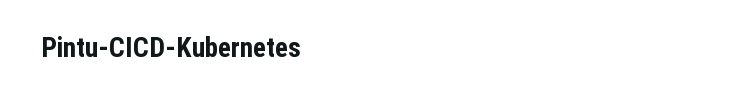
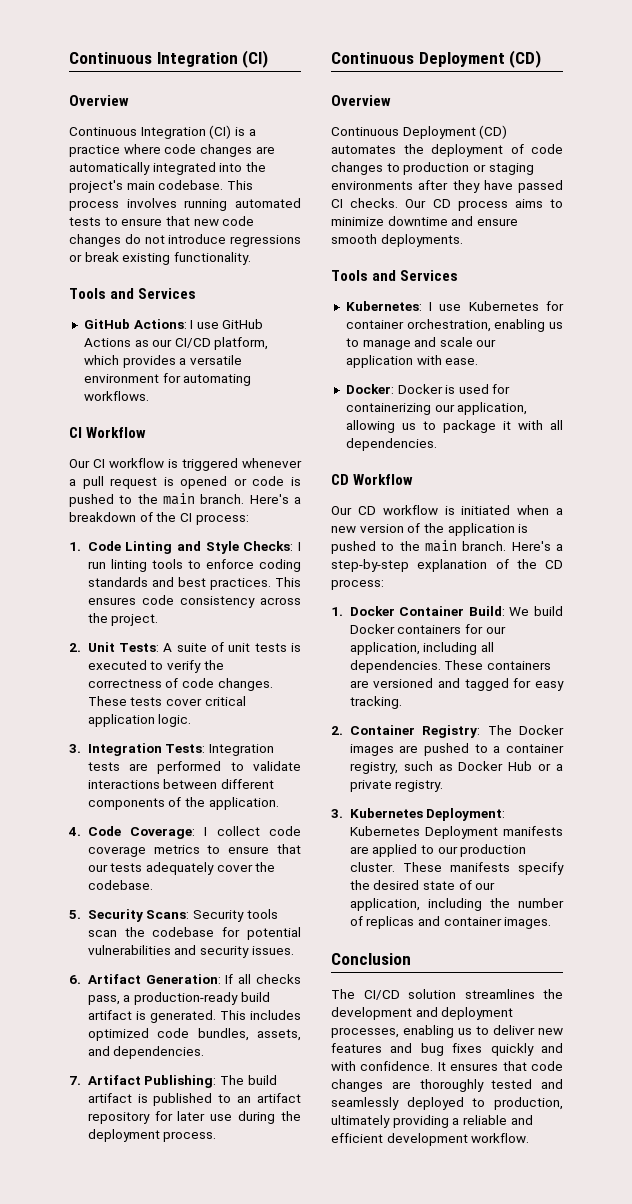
[41,36,301,57] Pintu-CICD-Kubernetes -> [69,50,269,68] [69,95,129,106] [69,125,256,139] [69,144,275,157] [69,162,266,175] [69,180,253,193] [69,198,301,211] [69,216,255,226] [69,234,301,247] [69,252,251,265] [69,288,197,299] [83,319,264,329] [83,337,269,350] [83,355,242,368] [83,373,252,386] [83,391,149,401] [69,427,147,438] [69,458,302,471] [69,476,301,489] [69,493,301,507] [69,512,249,525] [69,541,301,554] [87,559,301,572] [87,577,301,590] [87,595,301,608] [87,613,159,626] [69,642,301,652] [87,660,224,673] [87,678,273,691] [87,696,246,706] [87,714,192,727] [69,743,275,756] [87,761,301,774] [87,779,275,789] [87,797,279,810] [68,826,301,839] [87,844,301,857] [87,862,276,875] [87,880,153,890] [69,909,278,922] [87,927,301,940] [87,945,294,958] [69,974,301,984] [87,992,270,1005] [87,1010,301,1023] [87,1028,301,1041] [87,1046,205,1059] [69,1075,277,1088] [87,1093,301,1106] [87,1111,301,1124] [87,1129,217,1142] [331,50,542,68] [331,95,391,106] [331,125,508,139] [331,144,563,157] [331,162,534,175] [331,180,563,193] [331,198,563,211] [331,216,518,226] [331,234,463,247] [331,270,459,281] [345,301,564,311] [345,319,563,332] [345,337,497,350] [345,355,479,368] [345,384,511,394] [345,402,528,415] [345,420,563,433] [345,438,437,451] [331,474,414,485] [331,505,563,515] [331,523,529,536] [331,540,563,554] [331,559,563,572] [331,579,384,590] [331,606,563,616] [349,624,506,634] [349,642,495,655] [349,660,552,673] [349,678,564,691] [349,696,402,709] [331,725,564,738] [349,743,564,756] [349,761,563,774] [349,780,444,792] [331,808,506,821] [349,826,563,839] [349,844,527,857] [349,862,564,875] [349,880,496,890] [349,898,564,911] [349,916,552,929] [331,953,411,965] [331,989,563,1000] [331,1007,514,1020] [331,1025,563,1038] [331,1043,563,1056] [331,1061,563,1071] [331,1079,563,1092] [331,1097,563,1110] [331,1115,533,1128] [331,1133,530,1146] Continuous Integration (CI) // Overview // Continuous Integration (CI) is a practice where code changes are automatically integrated into the project's main codebase. This process involves running automated tests to ensure that new code changes do not introduce regressions or break existing functionality. // Tools and Services // GitHub Actions: I use GitHub Actions as our CI/CD platform, which provides a versatile environment for automating workflows. // CI Workflow // Our CI workflow is triggered whenever a pull request is opened or code is pushed to the main branch. Here's a breakdown of the CI process: // 1. Code Linting and Style Checks: I run linting tools to enforce coding standards and best practices. This ensures code consistency across the project. // 2. Unit Tests: A suite of unit tests is executed to verify the correctness of code changes. These tests cover critical application logic. // 3. Integration Tests: Integration tests are performed to validate interactions between different components of the application. // 4. Code Coverage: I collect code coverage metrics to ensure that our tests adequately cover the codebase. // 5. Security Scans: Security tools scan the codebase for potential vulnerabilities and security issues. // 6. Artifact Generation: If all checks pass, a production-ready build artifact is generated. This includes optimized code bundles, assets, and dependencies. // 7. Artifact Publishing: The build artifact is published to an artifact repository for later use during the deployment process. // Continuous Deployment (CD) // Overview // Continuous Deployment (CD) automates the deployment of code changes to production or staging environments after they have passed CI checks. Our CD process aims to minimize downtime and ensure smooth deployments. // Tools and Services // Kubernetes: I use Kubernetes for container orchestration, enabling us to manage and scale our application with ease. // Docker: Docker is used for containerizing our application, allowing us to package it with all dependencies. // CD Workflow // Our CD workflow is initiated when a new version of the application is pushed to the main branch. Here's a step-by-step explanation of the CD process: // 1. Docker Container Build: We build Docker containers for our application, including all dependencies. These containers are versioned and tagged for easy tracking. // 2. Container Registry: The Docker images are pushed to a container registry, such as Docker Hub or a private registry. // 3. Kubernetes Deployment: Kubernetes Deployment manifests are applied to our production cluster. These manifests specify the desired state of our application, including the number of replicas and container images. // Conclusion // The CI/CD solution streamlines the development and deployment processes, enabling us to deliver new features and bug fixes quickly and with confidence. It ensures that code changes are thoroughly tested and seamlessly deployed to production, ultimately providing a reliable and efficient development workflow.

